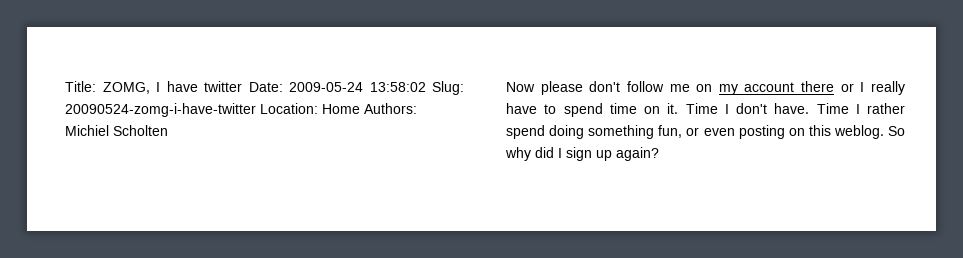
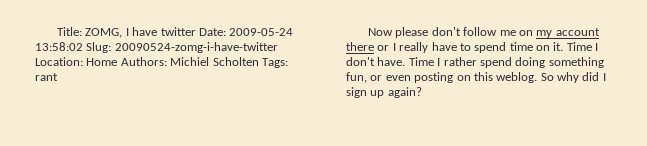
(168, 130) none -> [261,58,288,68] [35,73,58,81] Tags: rant

